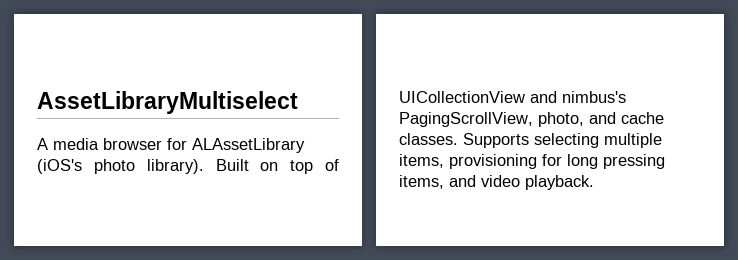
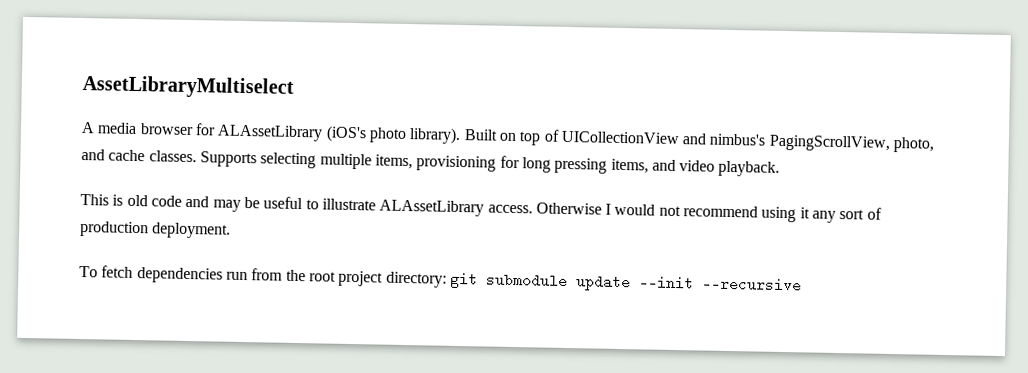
(594, 182) none -> [80,193,882,223] [80,220,232,239] [79,265,802,293] // This is old code and may be useful to illustrate ALAssetLibrary access. Otherwise I would not recommend using it any sort of production deployment. // To fetch dependencies run from the root project directory: git submodule update --init --recursive

